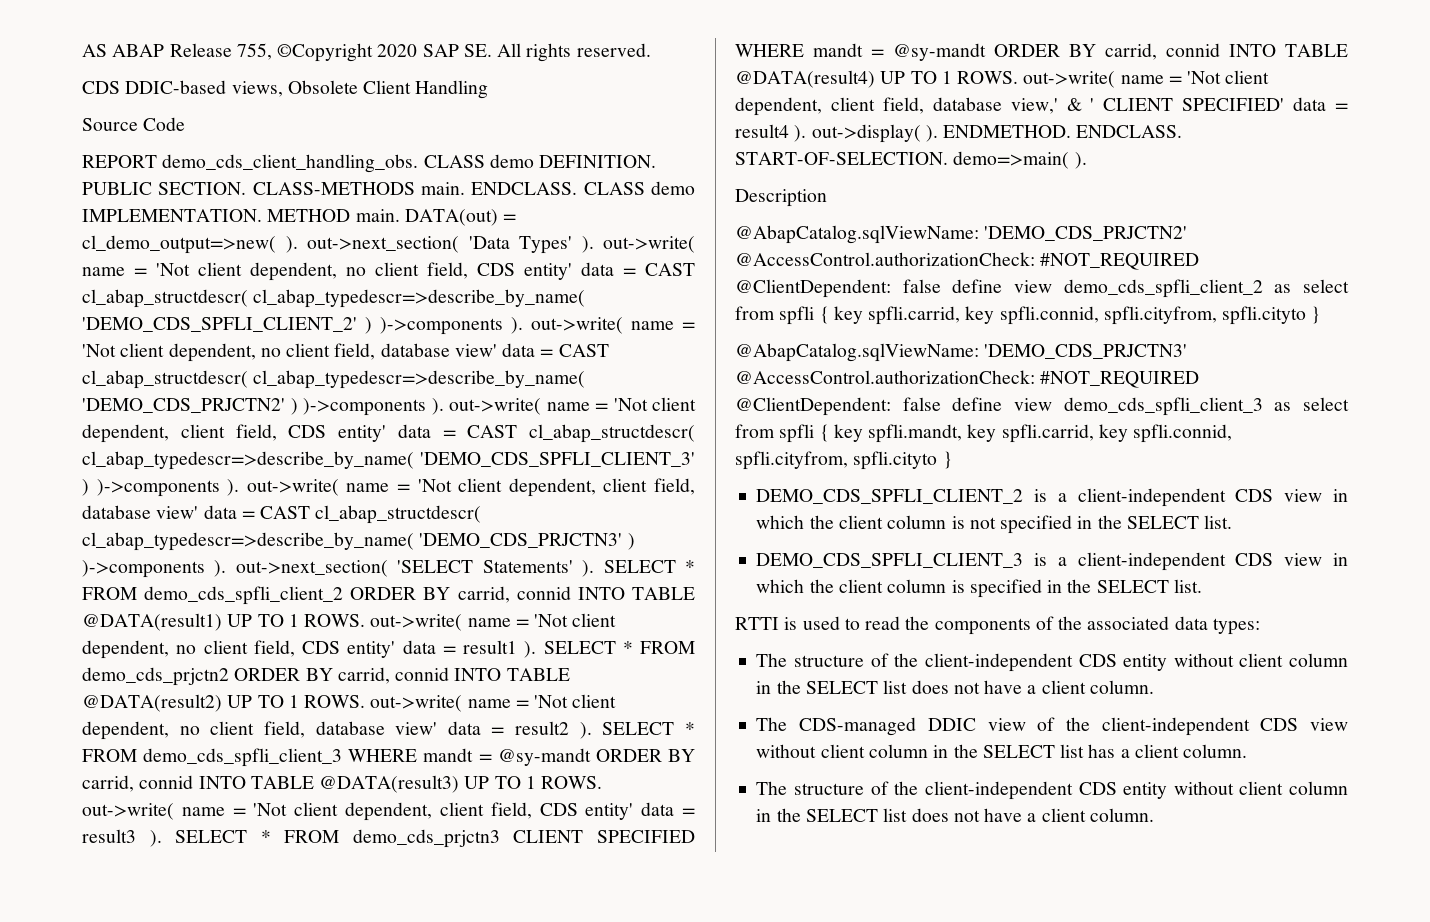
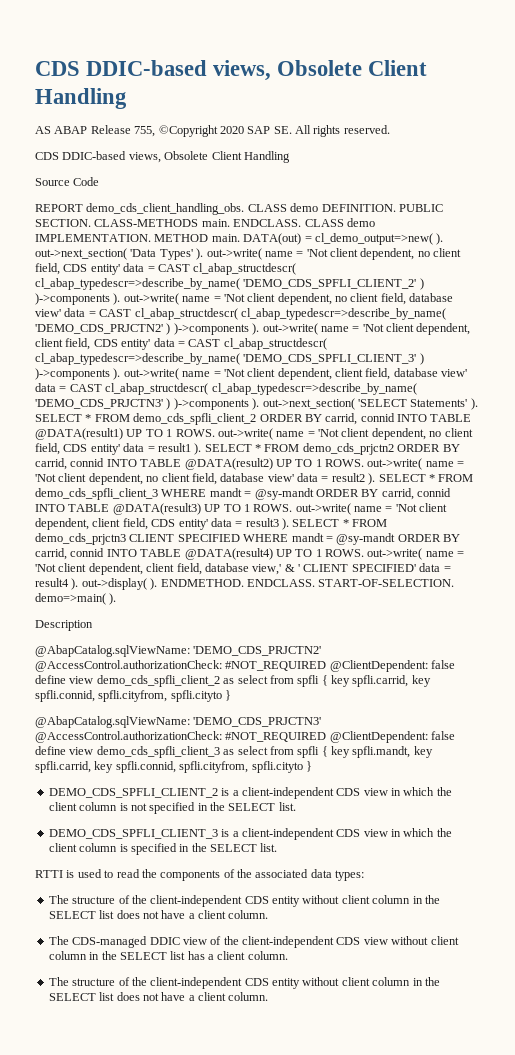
(82, 50) none -> [35,60,428,81] [35,88,127,109] CDS DDIC-based views, Obsolete Client Handling //

